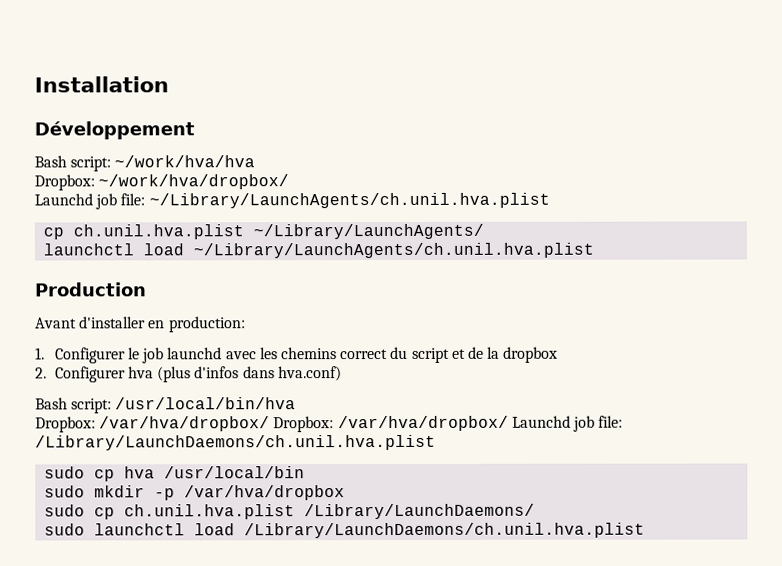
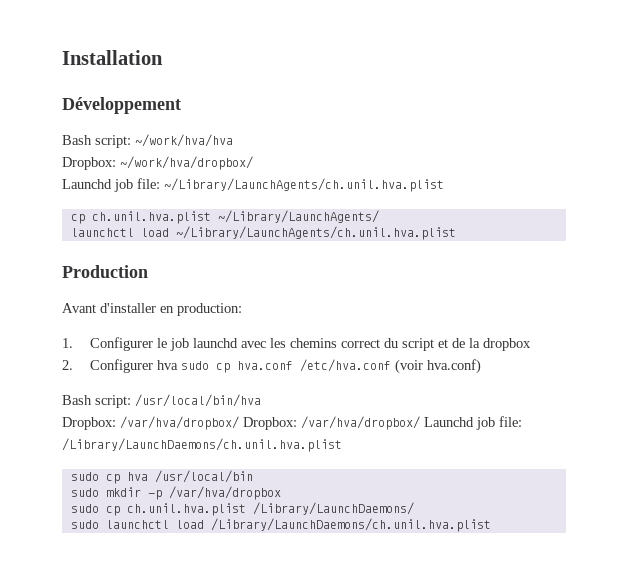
[157,366,275,383] (plus d'infos dans -> [181,359,424,374] sudo cp hva.conf /etc/hva.conf (voir

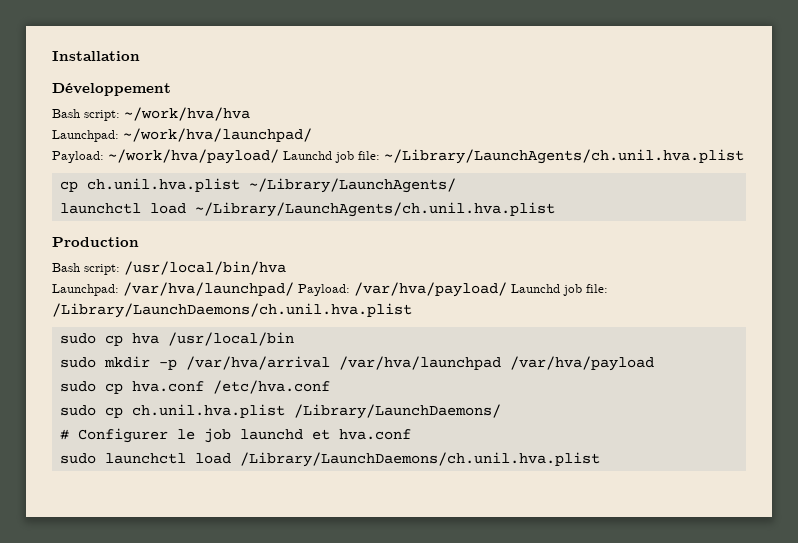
[62,156,253,170] Dropbox: ~/work/hva/dropbox/ // -> [52,128,312,142] [52,149,279,164] Launchpad: ~/work/hva/launchpad/ // Payload: ~/work/hva/payload/
[62,303,242,316] [62,337,532,351] [62,359,482,374] // Avant d'installer en production: // 1. Configurer le job launchd avec les chemins correct du script et de la dropbox // 2. Configurer hva sudo cp hva.conf /etc/hva.conf (voir hva.conf) -> (139, 242) none
[62,416,420,430] Dropbox: /var/hva/dropbox/ Dropbox: /var/hva/dropbox/ -> [52,282,507,297] Launchpad: /var/hva/launchpad/ Payload: /var/hva/payload/
[168,486,281,500] [70,502,414,516] /var/hva/dropbox // sudo cp ch.unil.hva.plist /Library/LaunchDaemons/ -> [185,356,654,371] [59,380,330,394] [59,404,501,419] [59,428,411,443] /var/hva/arrival /var/hva/launchpad /var/hva/payload // sudo cp hva.conf /etc/hva.conf // sudo cp ch.unil.hva.plist /Library/LaunchDaemons/ // # Configurer le job launchd et hva.conf

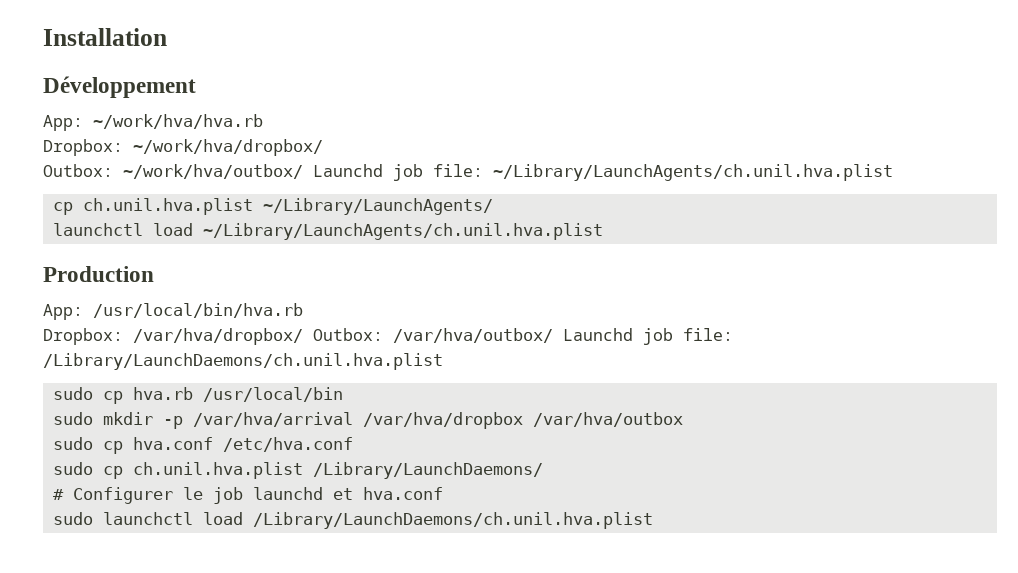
[52,107,250,121] [52,128,312,142] [52,149,279,164] Bash script: ~/work/hva/hva // Launchpad: ~/work/hva/launchpad/ // Payload: ~/work/hva/payload/ -> [43,114,263,131] [43,139,323,156] [43,164,303,179] App: ~/work/hva/hva.rb // Dropbox: ~/work/hva/dropbox/ // Outbox: ~/work/hva/outbox/
[52,261,286,275] [52,282,507,297] Bash script: /usr/local/bin/hva // Launchpad: /var/hva/launchpad/ Payload: /var/hva/payload/ -> [43,303,303,320] [43,328,553,345] App: /usr/local/bin/hva.rb // Dropbox: /var/hva/dropbox/ Outbox: /var/hva/outbox/
[131,333,159,344] hva -> [132,387,193,400] hva.rb
[338,356,654,371] /var/hva/launchpad /var/hva/payload -> [362,412,683,429] /var/hva/dropbox /var/hva/outbox

